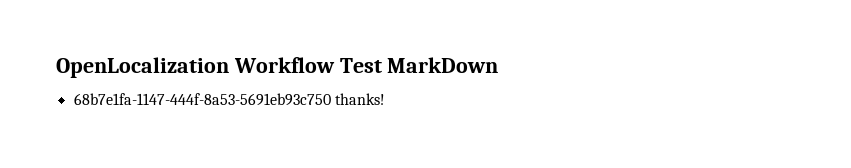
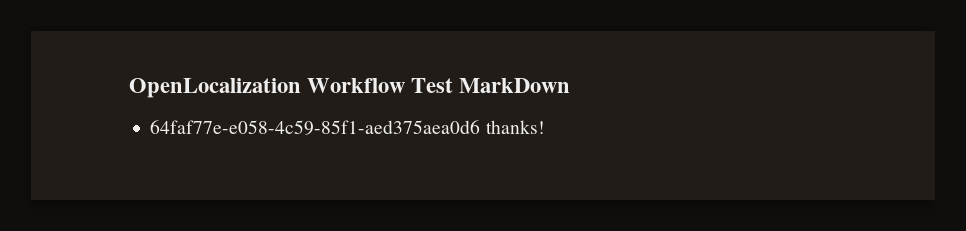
[73,93,331,106] 68b7e1fa-1147-444f-8a53-5691eb93c750 -> [150,120,481,135] 64faf77e-e058-4c59-85f1-aed375aea0d6

